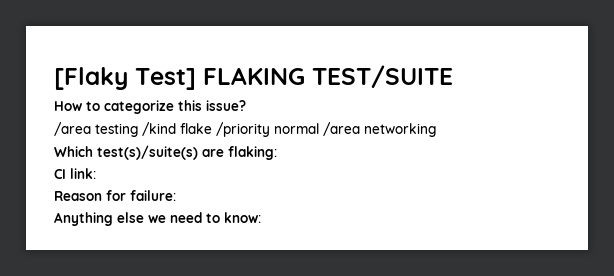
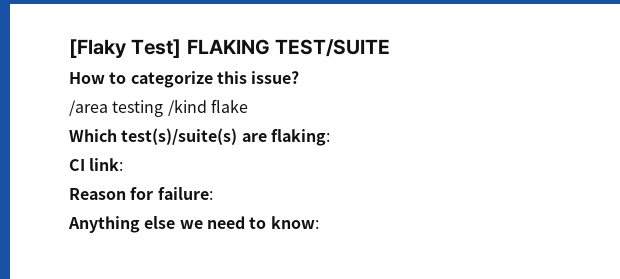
[216,122,436,137] /priority normal /area networking -> (248, 106) none

